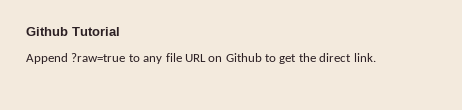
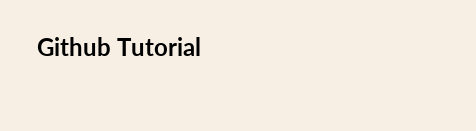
[26,53,376,64] // Append ?raw=true to any file URL on Github to get the direct link. -> (202, 46) none

